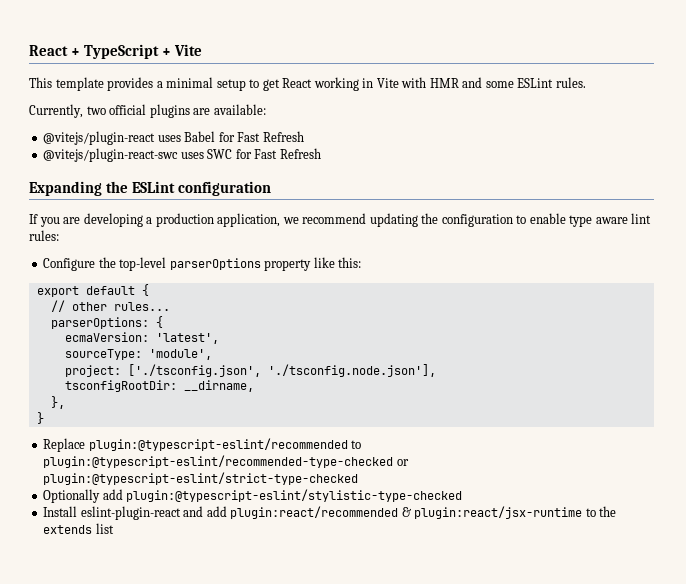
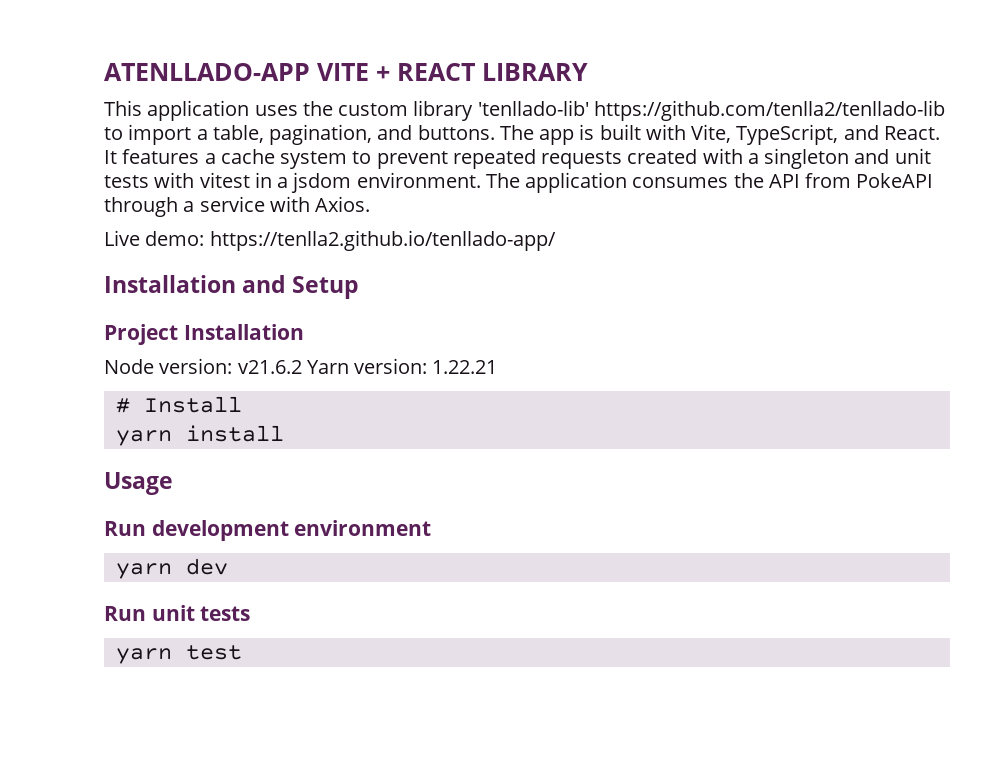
[29,44,203,59] [29,77,586,91] [29,104,266,118] [43,131,304,145] [43,148,321,162] [29,181,271,196] [29,213,652,227] [29,230,59,241] [43,257,362,271] [36,284,149,297] [50,300,170,312] [50,316,163,329] [64,332,219,344] [64,349,212,360] [64,364,436,377] [64,380,254,392] [50,396,65,409] [36,412,44,424] [43,438,362,452] [43,455,409,468] [43,472,359,485] [43,489,463,503] [43,506,617,520] [43,523,114,534] React + TypeScript + Vite // This template provides a minimal setup to get React working in Vite with HMR and some ESLint rules. // Currently, two official plugins are available: // @vitejs/plugin-react uses Babel for Fast Refresh // @vitejs/plugin-react-swc uses SWC for Fast Refresh // Expanding the ESLint configuration // If you are developing a production application, we recommend updating the configuration to enable type aware lint rules: // Configure the top-level parserOptions property like this: // export default { // // other rules... // parserOptions: { // ecmaVersion: 'latest', // sourceType: 'module', // project: ['./tsconfig.json', './tsconfig.node.json'], // tsconfigRootDir: __dirname, // }, // } // Replace plugin:@typescript-eslint/recommended to plugin:@typescript-eslint/recommended-type-checked or plugin:@typescript-eslint/strict-type-checked // Optionally add plugin:@typescript-eslint/stylistic-type-checked // Install eslint-plugin-react and add plugin:react/recommended & plugin:react/jsx-runtime to the extends list -> [104,63,588,81] [104,100,945,121] [104,124,940,145] [104,148,931,169] [104,172,934,193] [104,196,371,217] [104,230,556,251] [104,275,360,299] [104,324,304,345] [104,358,498,374] [115,396,242,413] [115,425,284,446] [104,472,173,495] [104,520,432,541] [115,558,228,579] [104,605,251,621] [115,645,242,664] ATENLLADO-APP VITE + REACT LIBRARY // This application uses the custom library 'tenllado-lib' https://github.com/tenlla2/tenllado-lib to import a table, pagination, and buttons. The app is built with Vite, TypeScript, and React. It features a cache system to prevent repeated requests created with a singleton and unit tests with vitest in a jsdom environment. The application consumes the API from PokeAPI through a service with Axios. // Live demo: https://tenlla2.github.io/tenllado-app/ // Installation and Setup // Project Installation // Node version: v21.6.2 Yarn version: 1.22.21 // # Install // yarn install // Usage // Run development environment // yarn dev // Run unit tests // yarn test

